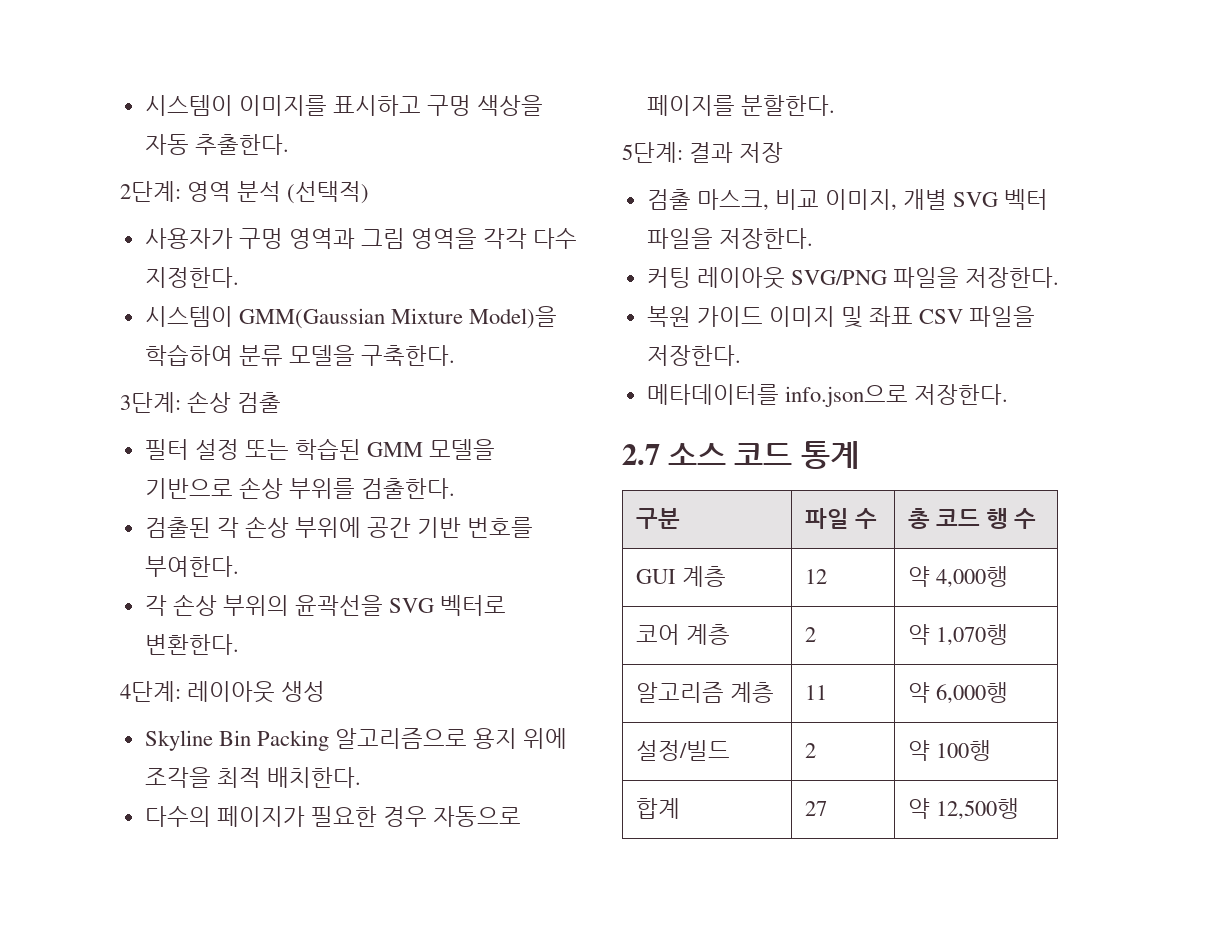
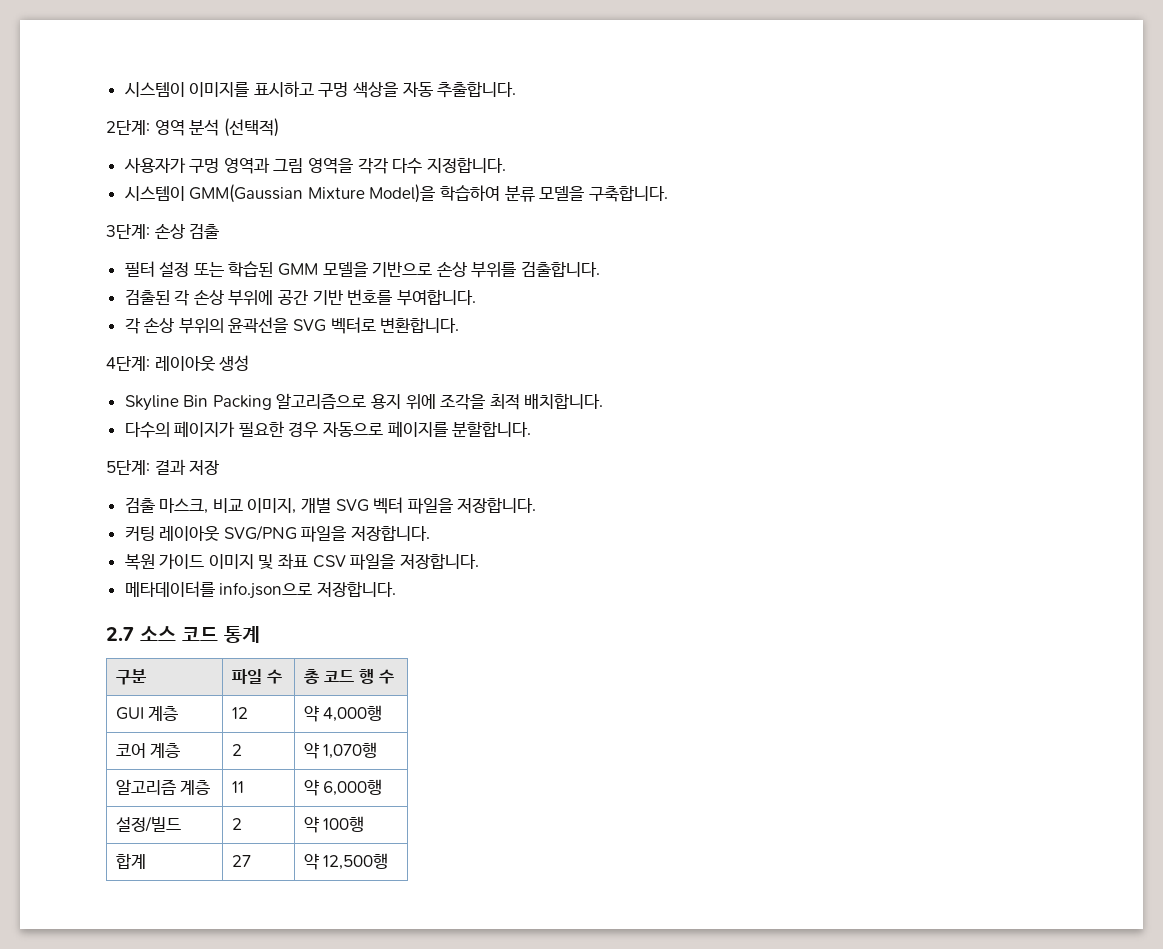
[194,134,289,155] 추출한다. -> [437,81,517,98] 추출합니다.
[144,267,239,288] 지정한다. -> [426,157,506,173] 지정합니다.
[360,345,455,366] 구축한다. -> [588,185,668,202] 구축합니다.
[360,478,455,499] 검출한다. -> [521,261,601,277] 검출합니다.
[144,556,239,577] 부여한다. -> [396,289,476,306] 부여합니다.
[144,634,239,655] 변환한다. -> [380,317,460,333] 변환합니다.
[266,767,361,788] 배치한다. -> [524,393,604,409] 배치합니다.
[740,95,835,116] 분할한다. -> [452,421,532,437] 분할합니다.
[718,228,813,249] 저장한다. -> [457,497,537,513] 저장합니다.
[965,267,1060,288] 저장한다. -> [351,525,431,541] 저장합니다.
[646,345,741,366] 저장한다. -> [399,553,479,569] 저장합니다.
[913,384,1008,405] 저장한다. -> [316,581,396,597] 저장합니다.

